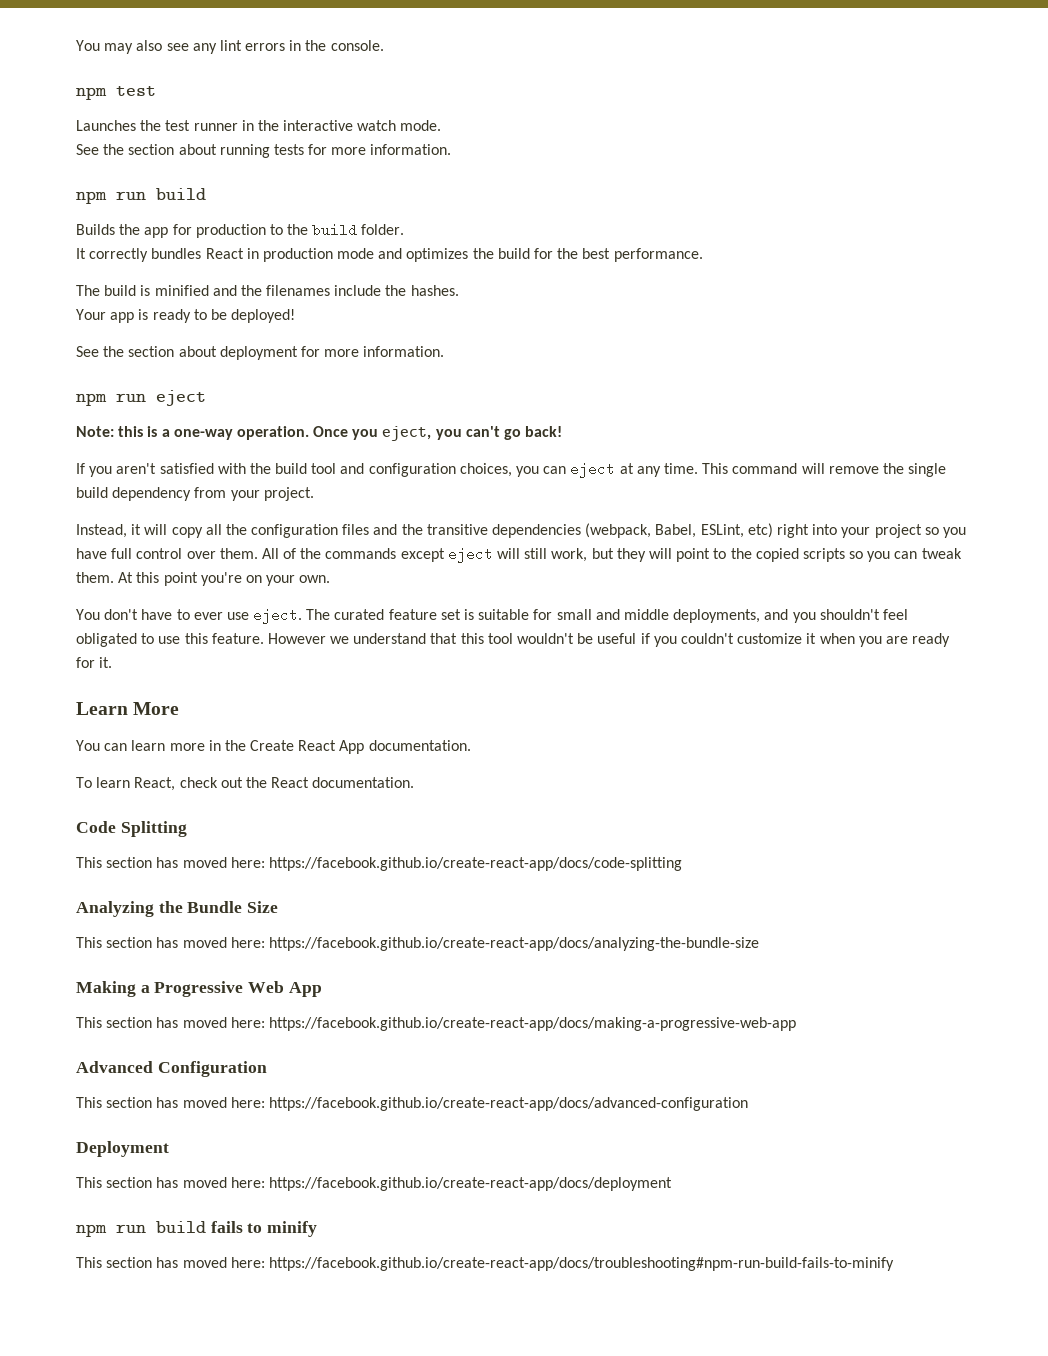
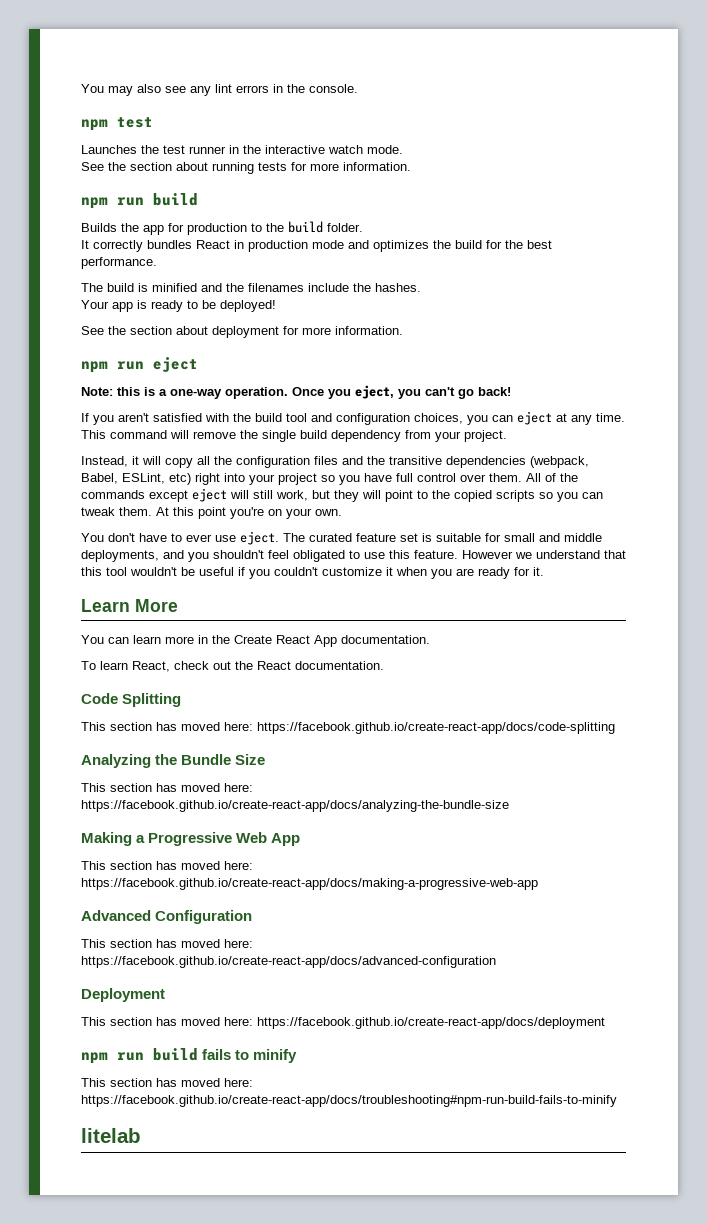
(894, 1264) none -> [81,1128,141,1143] // litelab

